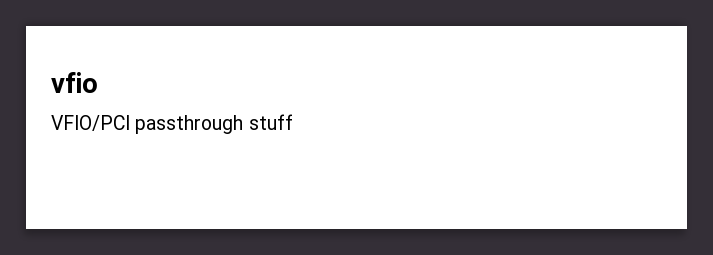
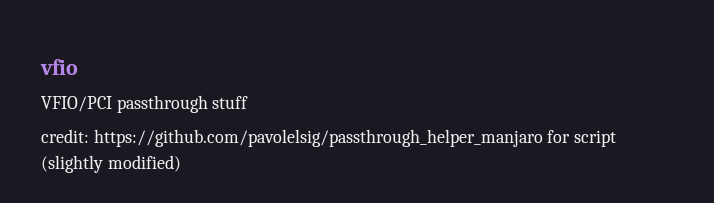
(293, 122) none -> [41,129,617,147] [41,155,181,173] // credit: https://github.com/pavolelsig/passthrough_helper_manjaro for script (slightly modified)

